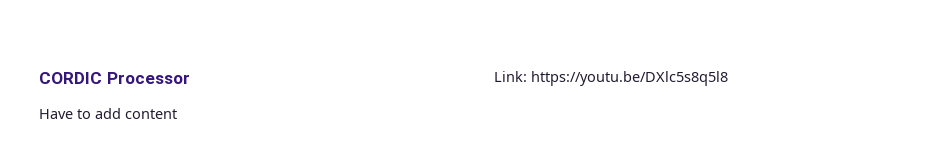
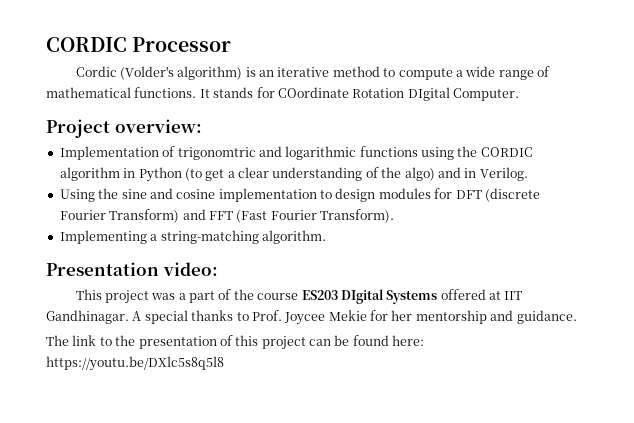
[39,108,177,119] [494,71,527,82] Have to add content // Link: -> [75,66,551,80] [46,87,519,101] [46,119,202,138] [59,146,533,160] [59,167,528,182] [59,188,540,202] [59,209,394,223] [59,230,326,244] [46,262,218,276] [75,289,523,304] [46,310,577,325] [46,335,425,350] Cordic (Volder's algorithm) is an iterative method to compute a wide range of mathematical functions. It stands for COordinate Rotation DIgital Computer. // Project overview: // Implementation of trigonomtric and logarithmic functions using the CORDIC algorithm in Python (to get a clear understanding of the algo) and in Verilog. // Using the sine and cosine implementation to design modules for DFT (discrete Fourier Transform) and FFT (Fast Fourier Transform). // Implementing a string-matching algorithm. // Presentation video: // This project was a part of the course ES203 DIgital Systems offered at IIT Gandhinagar. A special thanks to Prof. Joycee Mekie for her mentorship and guidance. // The link to the presentation of this project can be found here:

